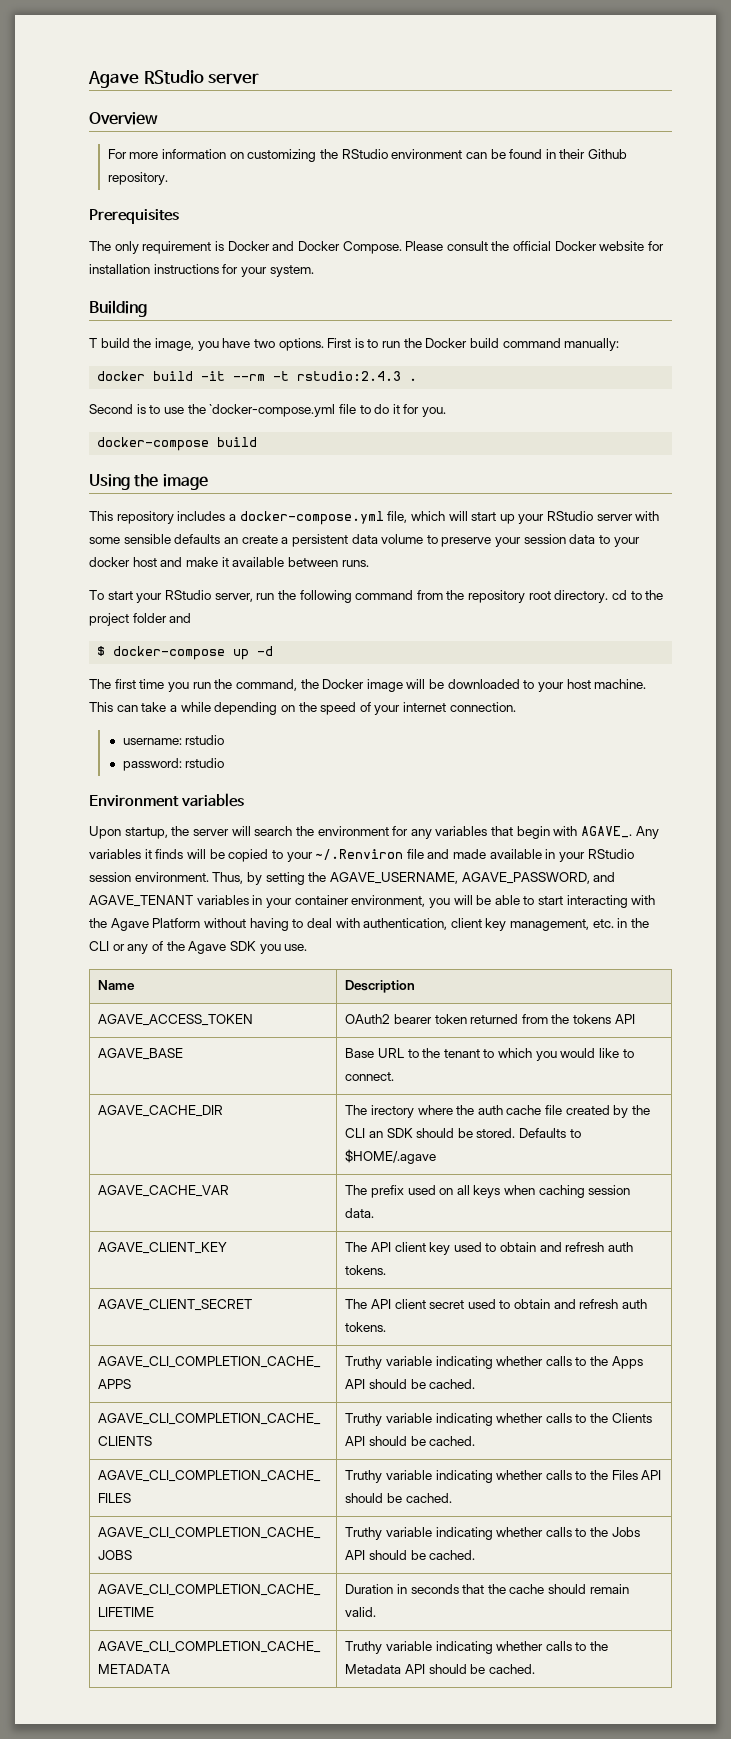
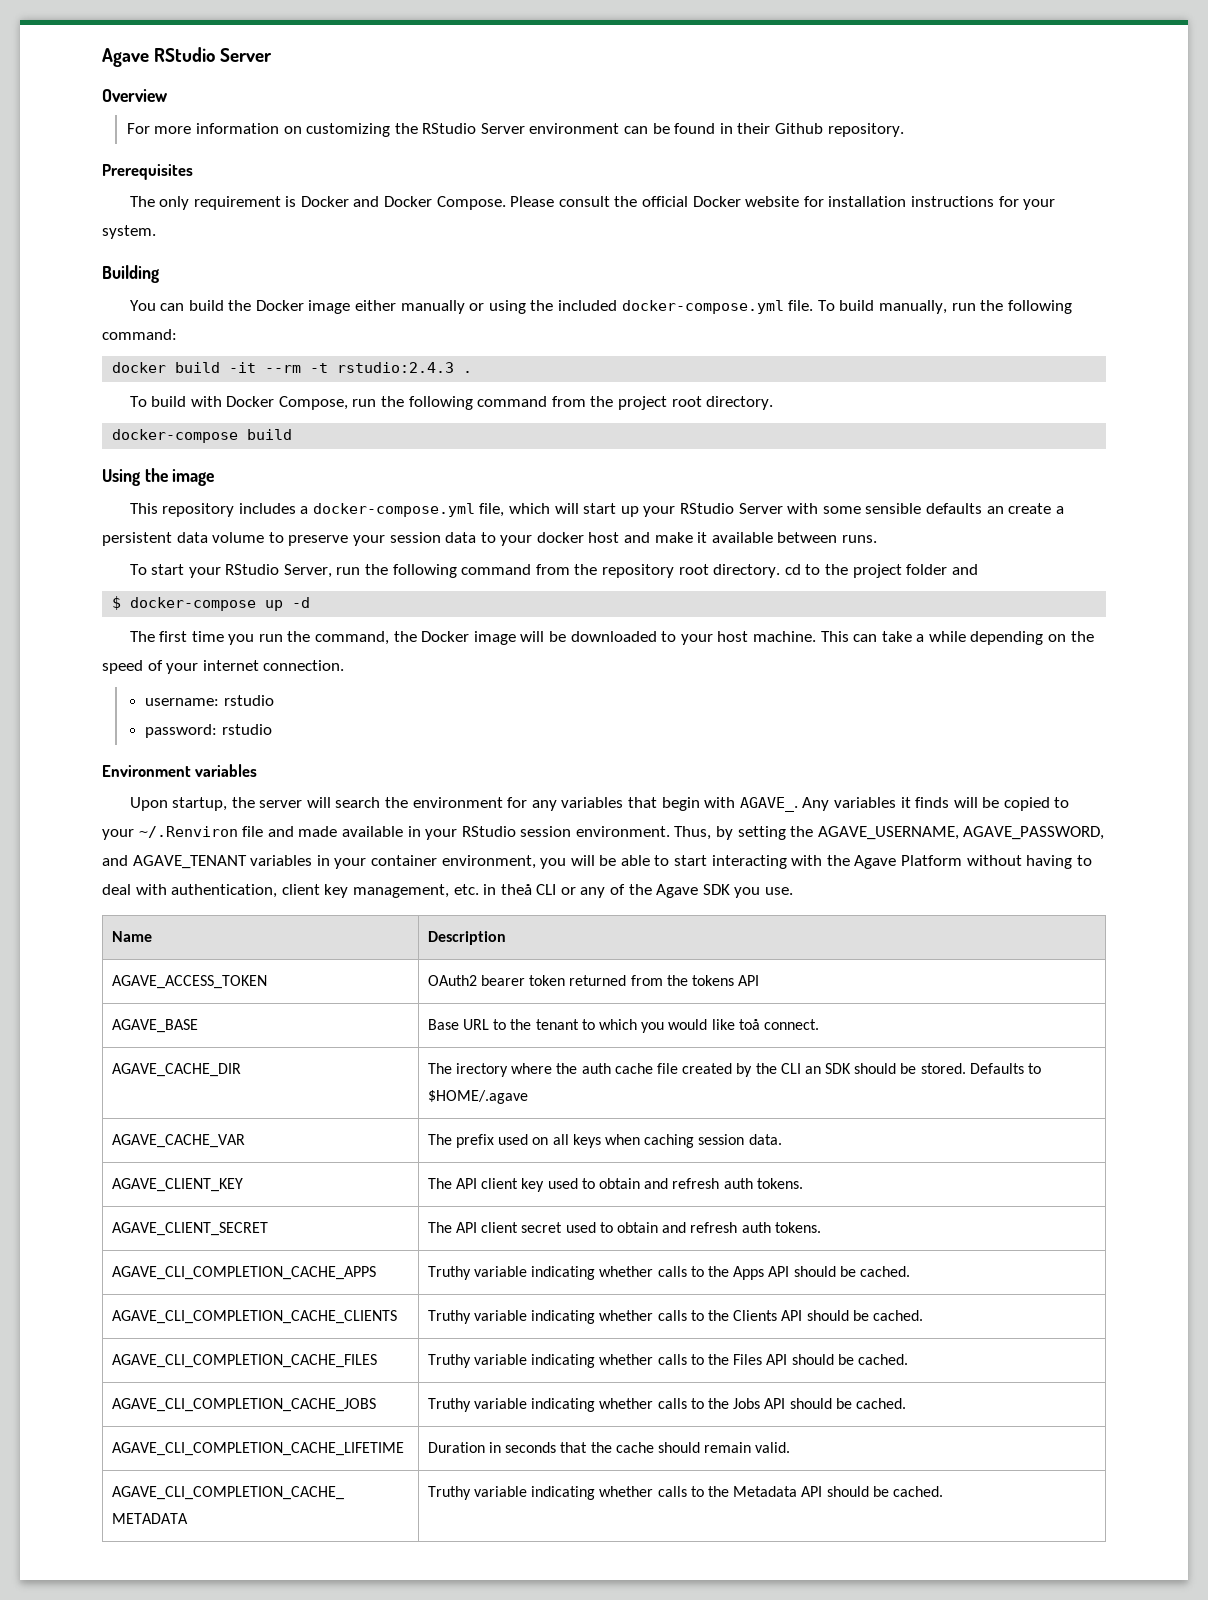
[208,73,260,84] server -> [220,48,273,62] Server
(388, 154) none -> [480,123,525,134] Server
[89,338,620,351] T build the image, you have two options. First is to run the Docker build command manually: -> [129,300,1072,314] [102,329,177,340] You can build the Docker image either manually or using the included docker-compose.yml file. To build manually, run the following command:
[89,404,447,417] Second is to use the `docker-compose.yml file to do it for you. -> [129,396,774,410] To build with Docker Compose, run the following command from the project root directory.
[596,514,633,521] server -> [738,503,783,514] Server
[214,593,253,602] server, -> [283,564,332,578] Server,
[631,918,650,928] the -> [500,884,532,895] theå
[622,1049,634,1058] to -> [738,1019,760,1030] toå

